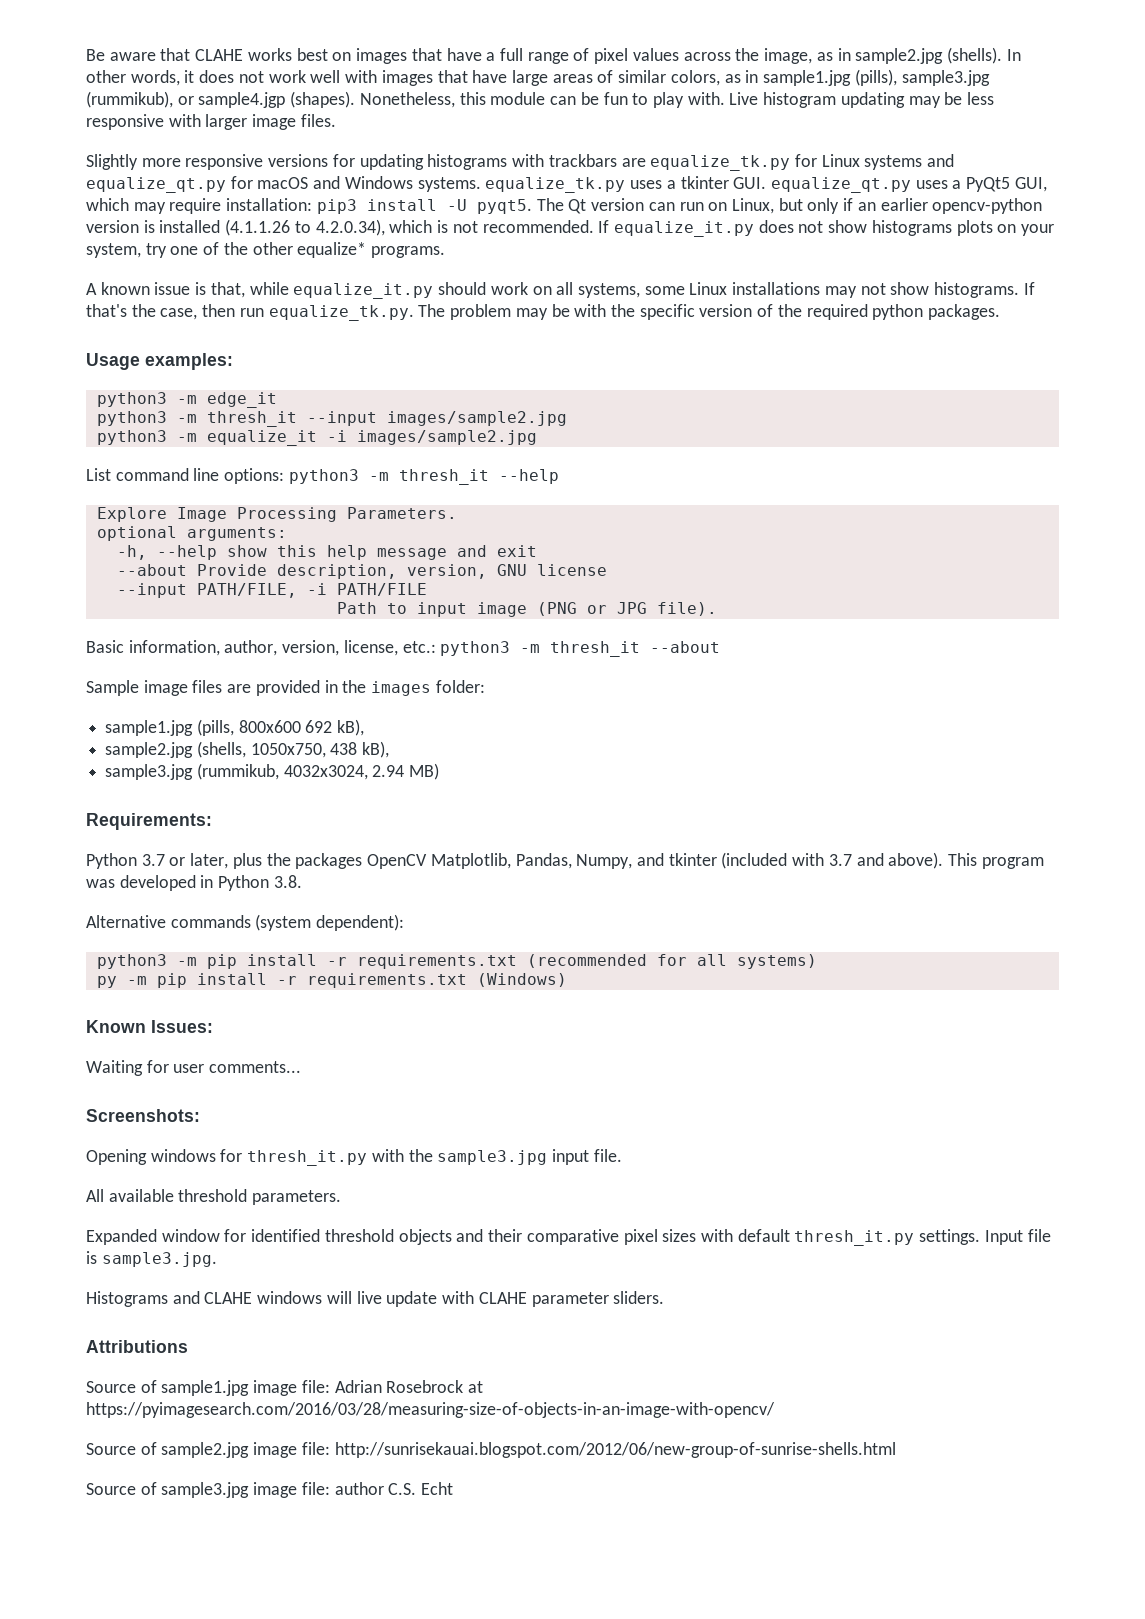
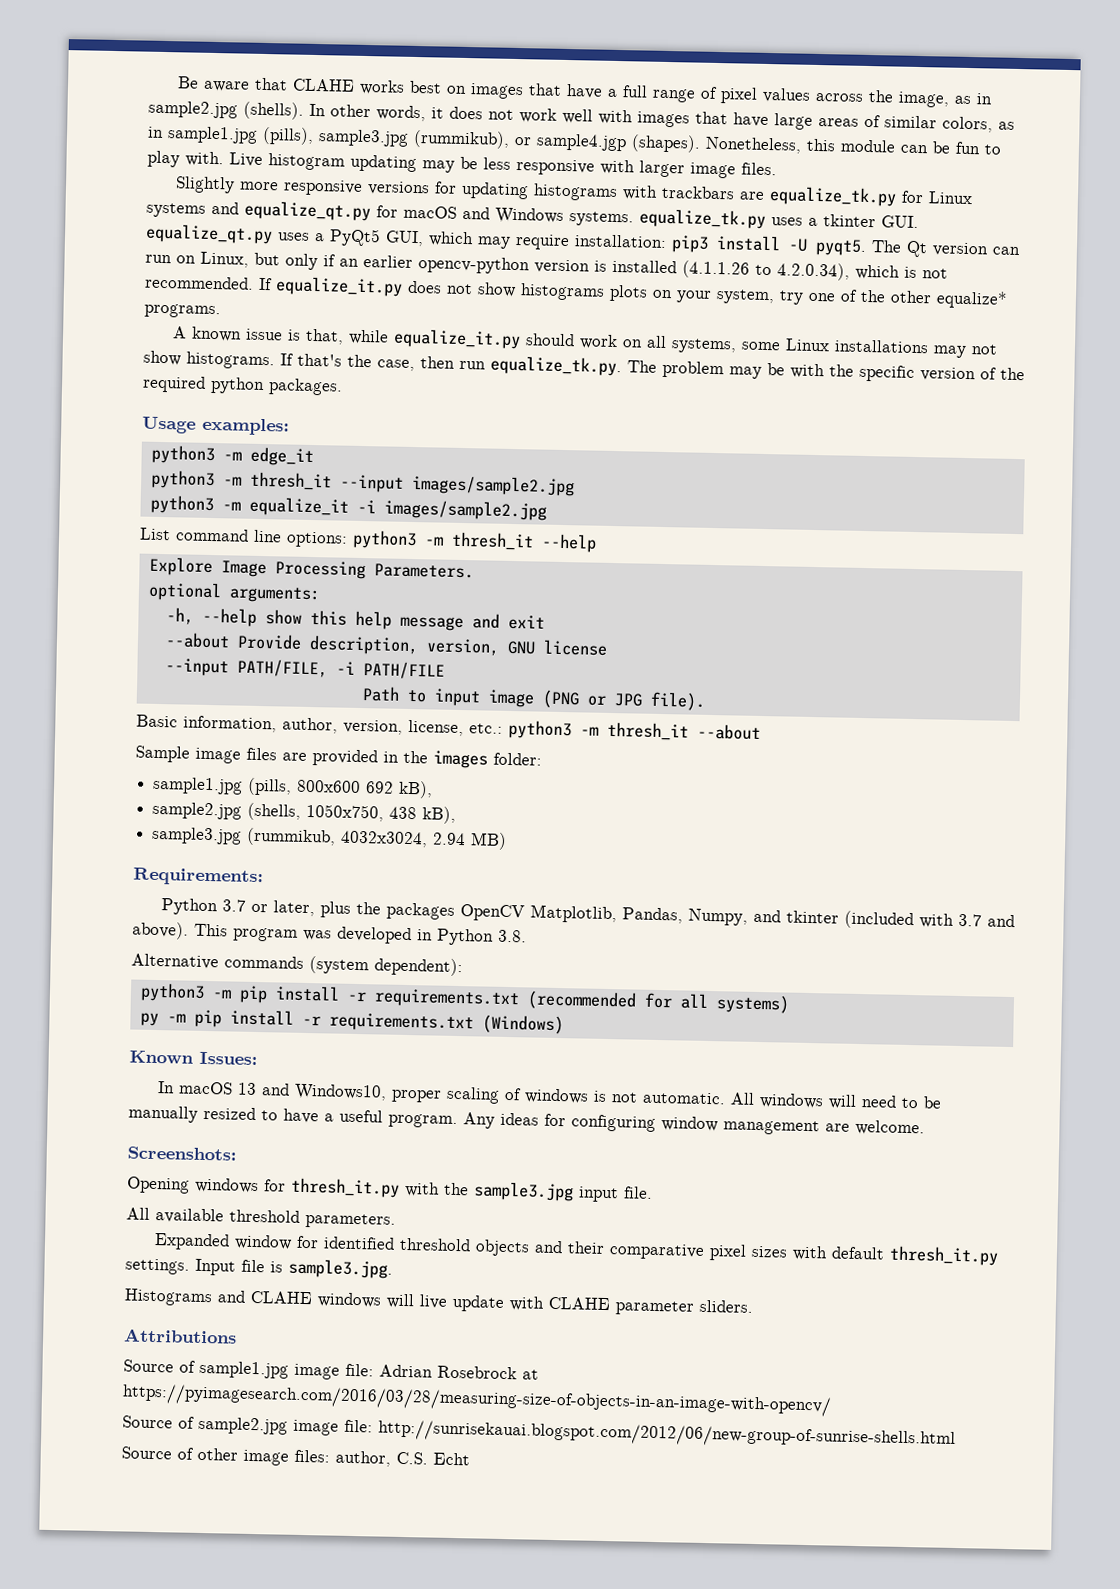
[86,1060,302,1076] Waiting for user comments... -> [156,1081,942,1109] [128,1105,925,1136] In macOS 13 and Windows10, proper scaling of windows is not automatic. All windows will need to be manually resized to have a useful program. Any ideas for configuring window management are welcome.
[161,1482,384,1498] sample3.jpg image file: author -> [197,1447,391,1467] other image files: author,

